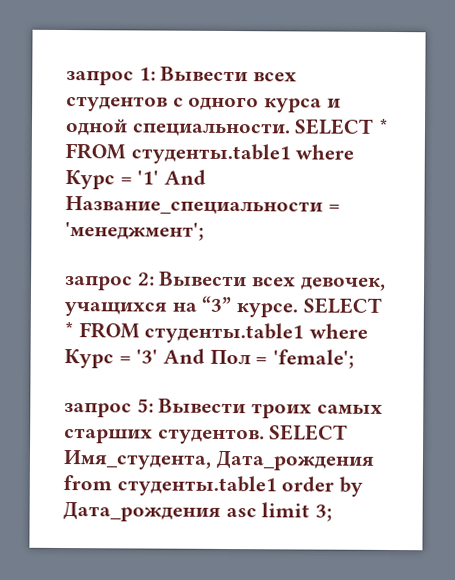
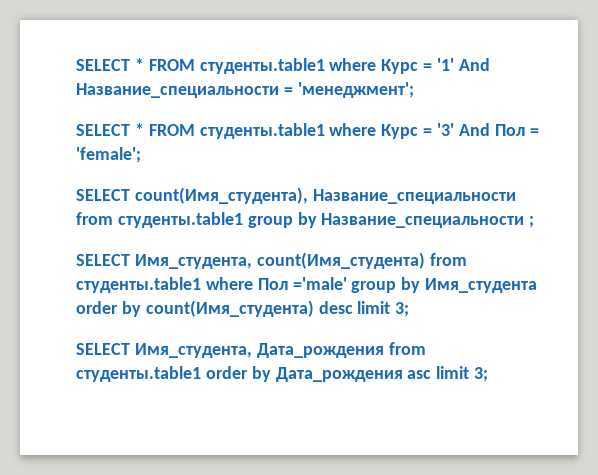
[66,66,298,86] [66,96,341,113] [65,118,291,137] запрос 1: Вывести всех студентов с одного курса и одной специальности. -> (76, 65) none
[64,271,386,291] [64,295,299,318] запрос 2: Вывести всех девочек, учащихся на “3” курсе. -> (414, 90) none
[64,398,383,419] [64,428,265,445] запрос 5: Вывести троих самых старших студентов. -> [76,187,516,204] [76,212,535,228] [76,252,467,269] [76,277,538,293] [76,300,410,317] SELECT count(Имя_студента), Название_специальности from студенты.table1 group by Название_специальности ; // SELECT Имя_студента, count(Имя_студента) from студенты.table1 where Пол ='male' group by Имя_студента order by count(Имя_студента) desc limit 3; //

